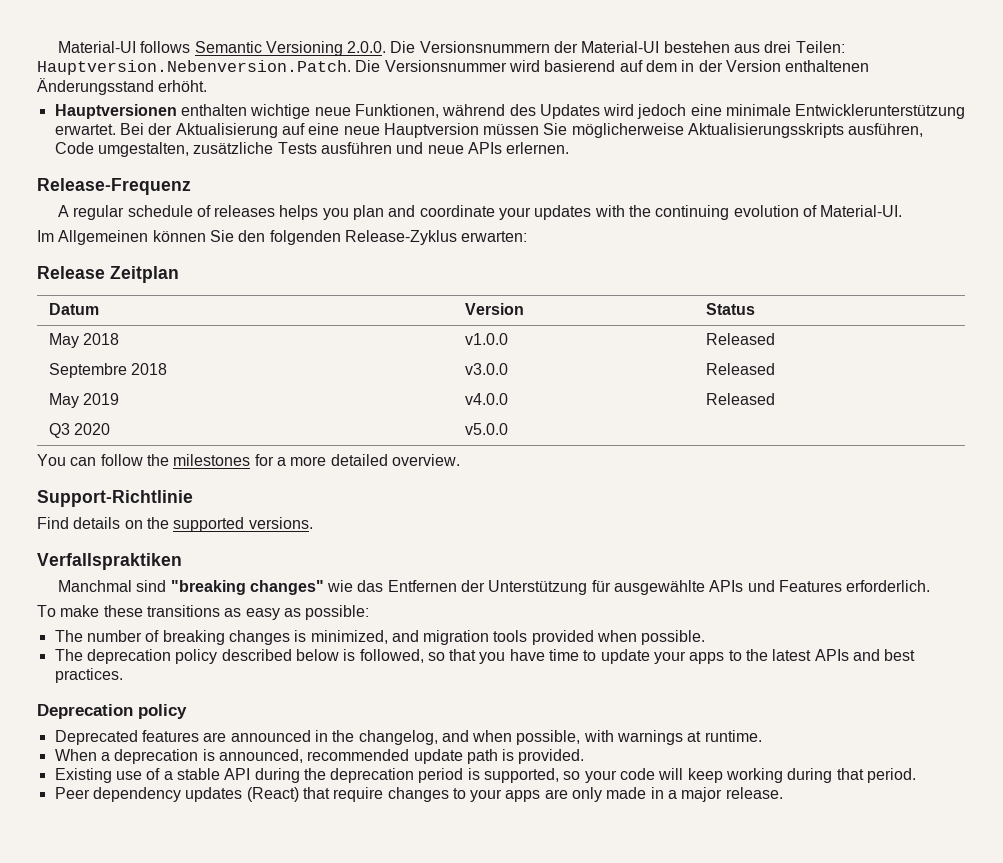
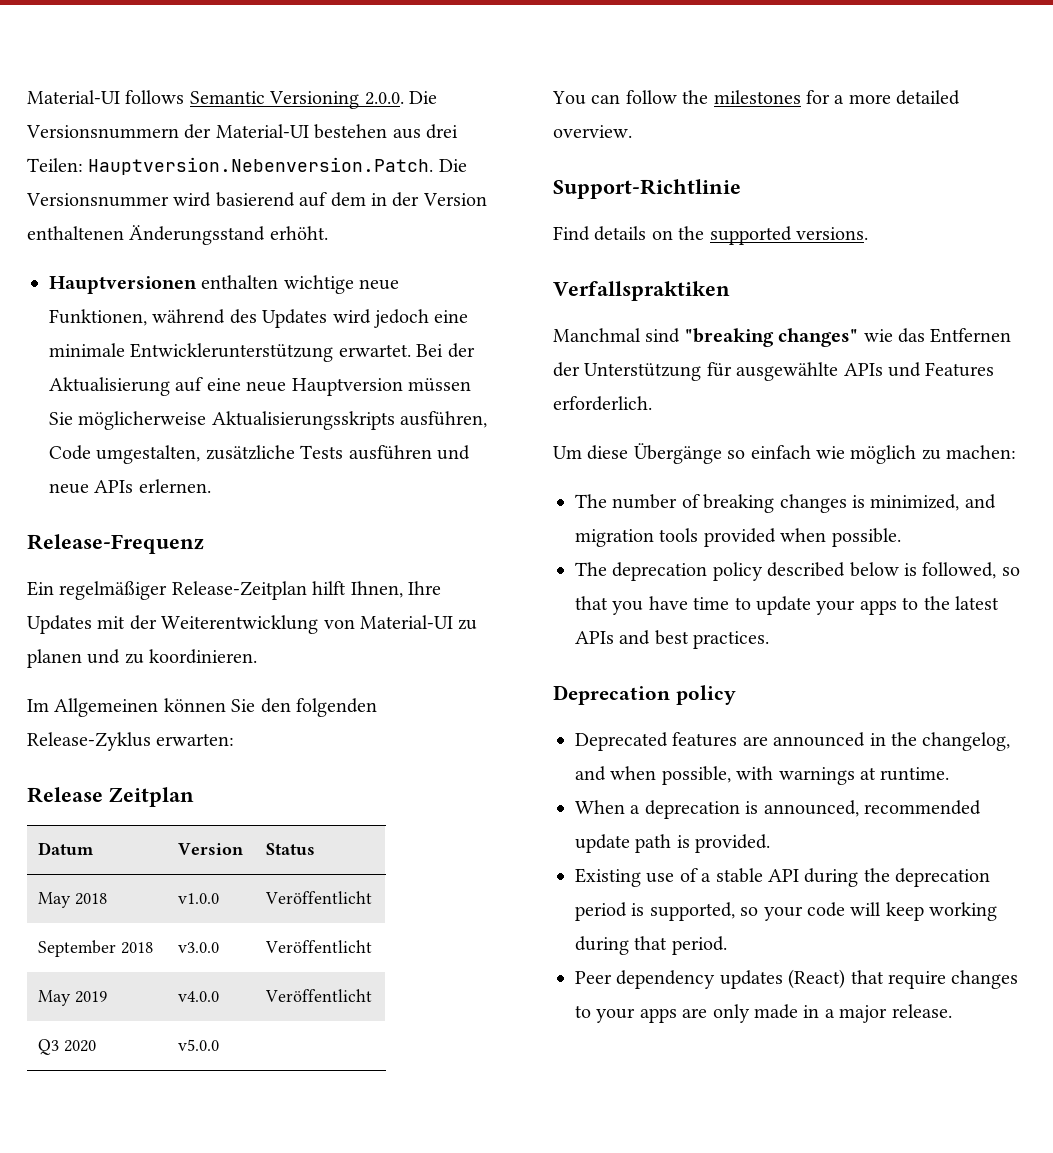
[57,205,903,220] A regular schedule of releases helps you plan and coordinate your updates with the continuing evolution of Material-UI. -> [27,581,441,600] [27,615,478,634] [27,649,258,668] Ein regelmäßiger Release-Zeitplan hilft Ihnen, Ihre Updates mit der Weiterentwicklung von Material-UI zu planen und zu koordinieren.
[705,333,775,345] [48,363,127,378] Released // Septembre -> [265,891,373,904] [38,940,117,957] Veröffentlicht // September
[705,363,775,375] Released -> [265,940,373,953] Veröffentlicht
[705,393,775,405] Released -> [265,989,373,1002] Veröffentlicht
[37,605,370,620] To make these transitions as easy as possible: -> [553,443,1017,464] Um diese Übergänge so einfach wie möglich zu machen:

